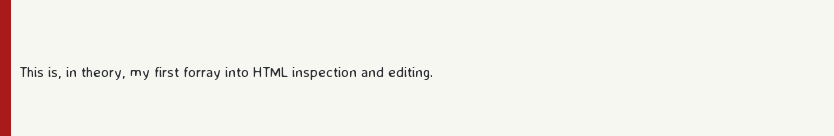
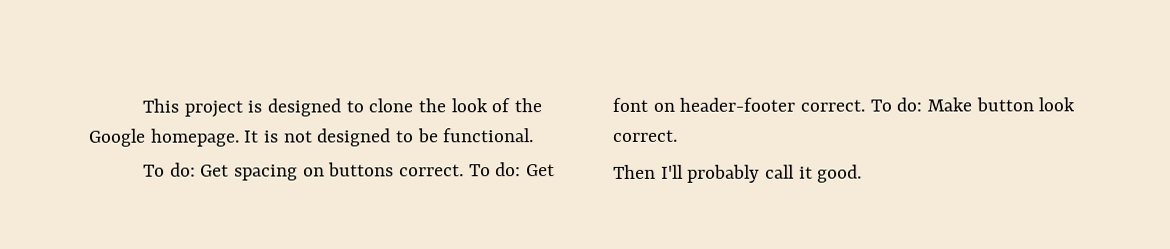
[48,67,433,80] is, in theory, my first forray into HTML inspection and editing. -> [183,98,542,118] [89,128,535,147] [142,162,555,181] [612,97,1076,112] [613,129,678,142] [613,164,863,183] project is designed to clone the look of the Google homepage. It is not designed to be functional. // To do: Get spacing on buttons correct. To do: Get font on header-footer correct. To do: Make button look correct. // Then I'll probably call it good.

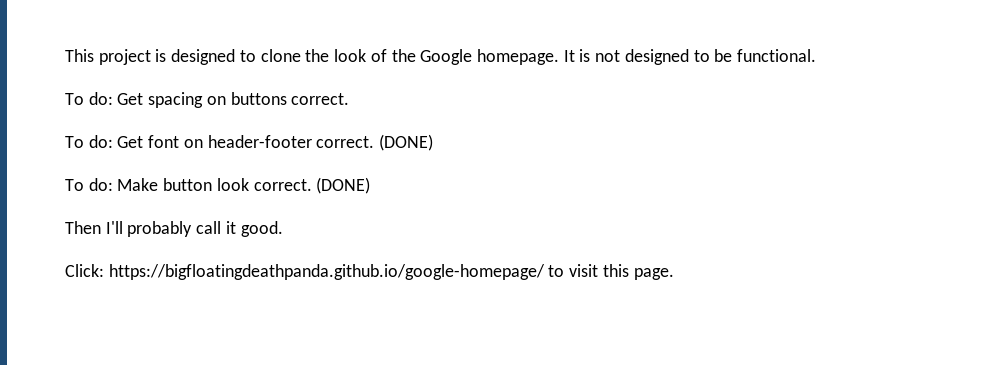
(464, 170) none -> (350, 99) //
(866, 105) none -> [379,134,434,151] (DONE) //
(678, 135) none -> [316,177,371,194] (DONE)
(863, 173) none -> [65,264,674,280] // Click: https://bigfloatingdeathpanda.github.io/google-homepage/ to visit this page.

